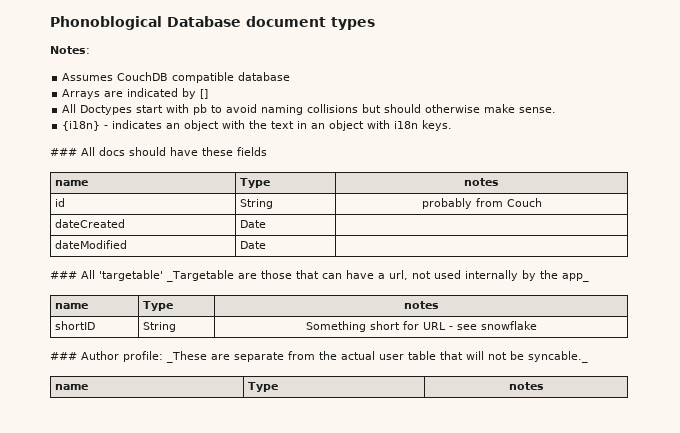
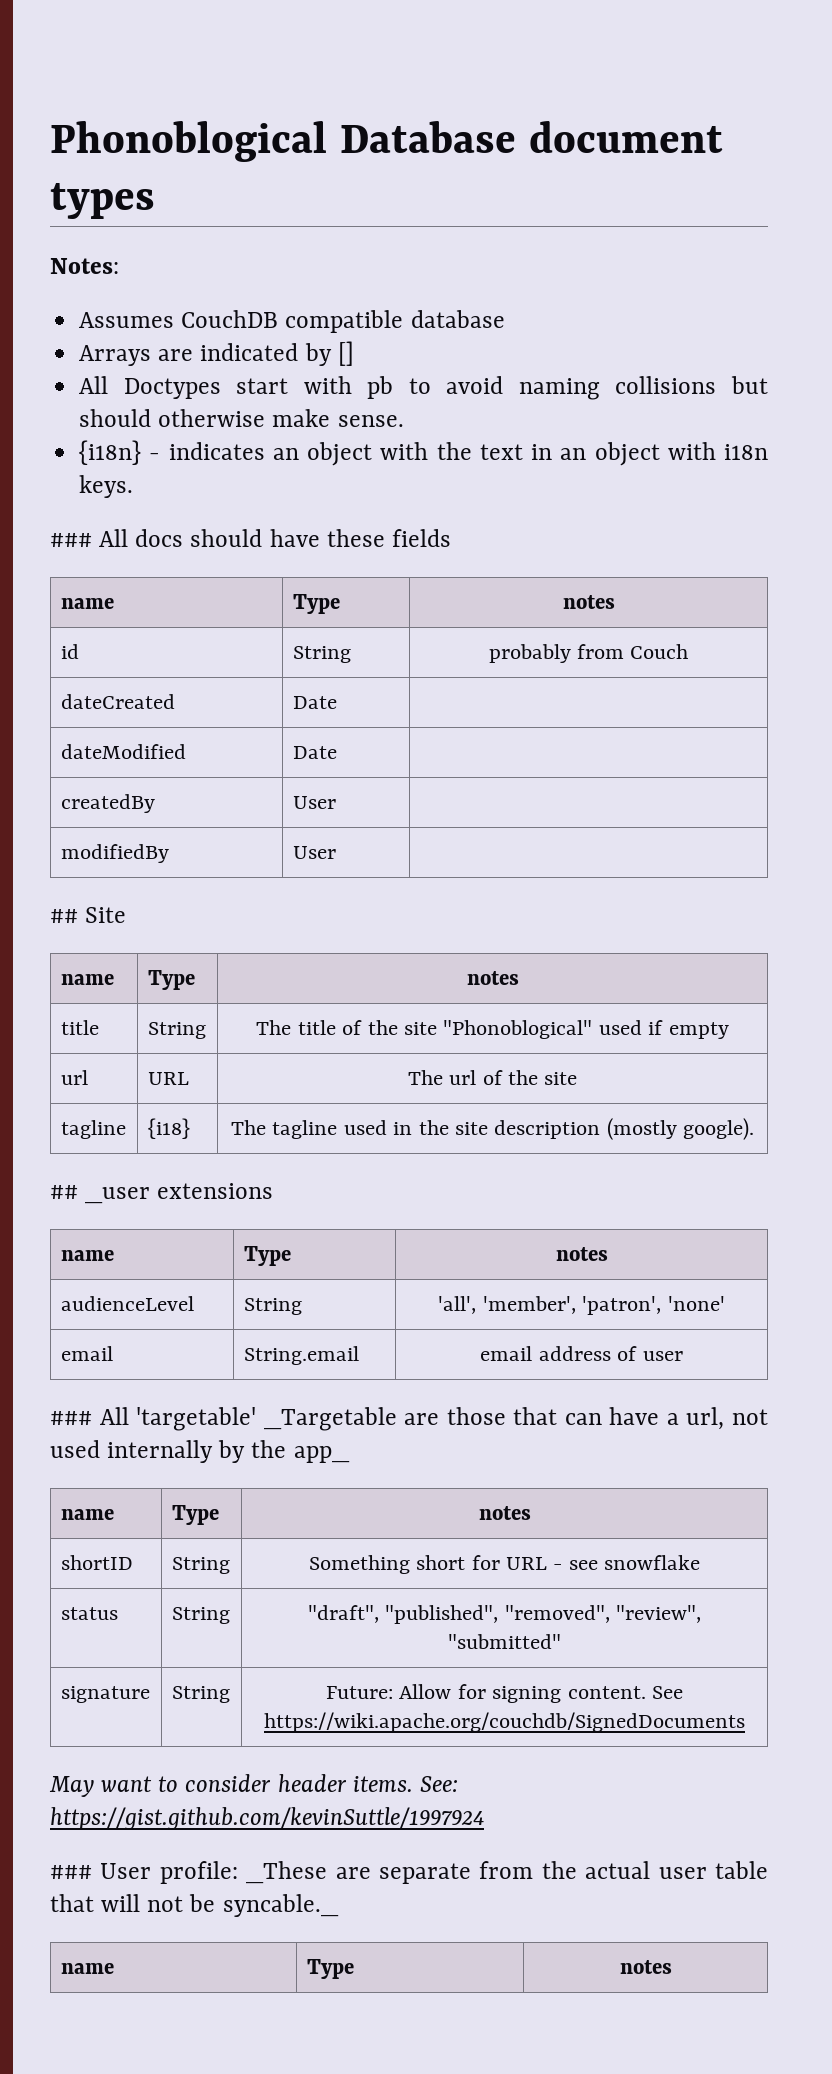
(267, 245) none -> [60,794,155,813] [292,796,336,809] [60,844,169,863] [292,846,336,859] [50,907,127,923] [60,974,114,985] [147,970,195,990] [466,971,519,985] [60,1020,99,1035] [147,1022,206,1039] [256,1020,729,1039] [60,1070,88,1085] [147,1072,189,1085] [407,1070,578,1085] [60,1120,126,1139] [147,1118,190,1139] [230,1118,755,1140] [50,1183,274,1204] [60,1250,114,1261] [243,1246,291,1266] [555,1247,608,1261] [60,1296,194,1311] [243,1298,302,1315] [438,1296,725,1315] [60,1346,113,1361] [243,1346,359,1365] [480,1346,683,1361] // createdBy | User | // modifiedBy | User | // ## Site // name | Type | notes // title | String | The title of the site "Phonoblogical" used if empty // url | URL | The url of the site // tagline | {i18} | The tagline used in the site description (mostly google). // ## _user extensions // name | Type | notes // audienceLevel | String | 'all', 'member', 'patron', 'none' // email | String.email | email address of user
[50,351,119,360] // ### Author -> [60,1607,118,1620] [171,1607,230,1624] [307,1605,702,1624] [448,1634,561,1649] [60,1686,150,1703] [171,1686,230,1703] [325,1684,684,1703] [264,1712,745,1732] [49,1774,458,1797] [50,1807,484,1830] [50,1863,152,1879] // status | String | "draft", "published", "removed", "review", "submitted" // signature | String | Future: Allow for signing content. See https://wiki.apache.org/couchdb/SignedDocuments // May want to consider header items. See: https://gist.github.com/kevinSuttle/1997924 // ### User

